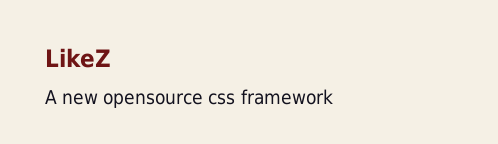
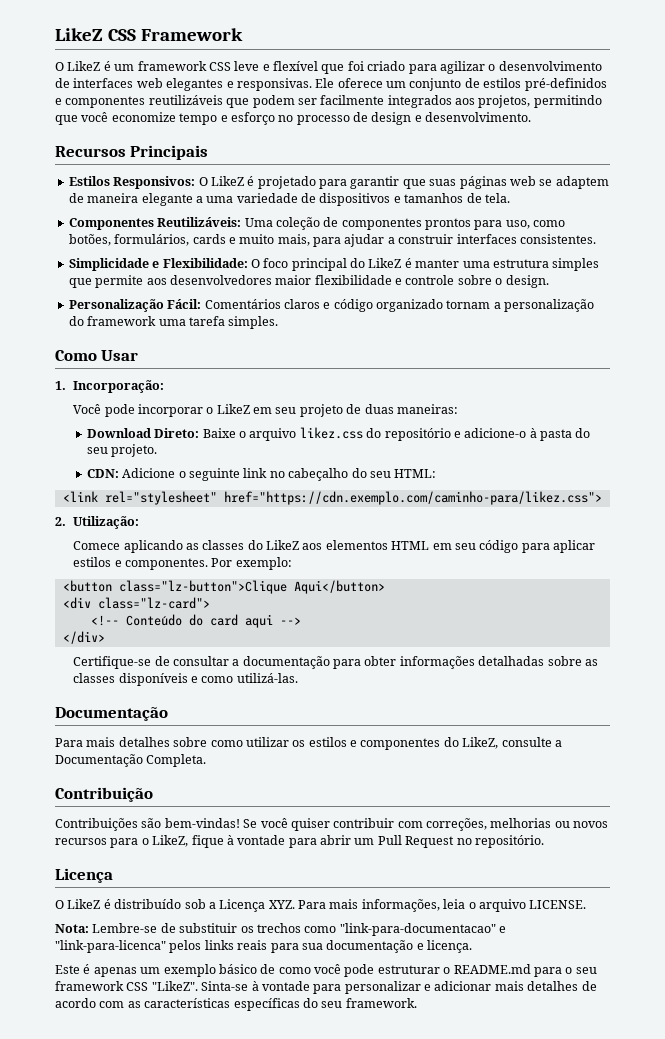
[45,48,111,68] [45,89,333,108] LikeZ // A new opensource css framework -> [55,28,243,41] [55,61,602,74] [55,78,607,91] [55,95,602,108] [55,112,532,125] [55,145,209,160] [68,176,609,189] [68,193,510,206] [68,217,566,230] [68,234,596,247] [68,258,600,271] [68,275,549,288] [68,299,595,312] [68,316,279,329] [55,350,139,361] [55,380,165,393] [73,404,458,417] [86,427,591,441] [86,444,158,457] [86,468,437,481] [62,491,602,505] [55,516,140,529] [73,540,596,553] [73,557,292,570] [62,580,385,594] [62,597,210,609] [90,614,301,628] [62,631,105,644] [73,656,598,669] [73,673,298,686] [55,707,168,721] [55,737,562,750] [55,754,207,767] [55,787,153,802] [55,818,609,831] [55,835,544,848] [55,868,113,883] [55,899,587,912] [55,923,506,936] [55,940,472,953] [55,964,597,977] [55,981,597,994] [55,998,417,1011] LikeZ CSS Framework // O LikeZ é um framework CSS leve e flexível que foi criado para agilizar o desenvolvimento de interfaces web elegantes e responsivas. Ele oferece um conjunto de estilos pré-definidos e componentes reutilizáveis que podem ser facilmente integrados aos projetos, permitindo que você economize tempo e esforço no processo de design e desenvolvimento. // Recursos Principais // Estilos Responsivos: O LikeZ é projetado para garantir que suas páginas web se adaptem de maneira elegante a uma variedade de dispositivos e tamanhos de tela. // Componentes Reutilizáveis: Uma coleção de componentes prontos para uso, como botões, formulários, cards e muito mais, para ajudar a construir interfaces consistentes. // Simplicidade e Flexibilidade: O foco principal do LikeZ é manter uma estrutura simples que permite aos desenvolvedores maior flexibilidade e controle sobre o design. // Personalização Fácil: Comentários claros e código organizado tornam a personalização do framework uma tarefa simples. // Como Usar // 1. Incorporação: // Você pode incorporar o LikeZ em seu projeto de duas maneiras: // Download Direto: Baixe o arquivo likez.css do repositório e adicione-o à pasta do seu projeto. // CDN: Adicione o seguinte link no cabeçalho do seu HTML: // <link rel="stylesheet" href="https://cdn.exemplo.com/caminho-para/likez.css"> // 2. Utilização: // Comece aplicando as classes do LikeZ aos elementos HTML em seu código para aplicar estilos e componentes. Por exemplo: // <button class="lz-button">Clique Aqui</button> // <div class="lz-card"> // <!-- Conteúdo do card aqui --> // </div> // Certifique-se de consultar a documentação para obter informações detalhadas sobre as classes disponíveis e como utilizá-las. // Documentação // Para mais detalhes sobre como utilizar os estilos e componentes do LikeZ, consulte a Documentação Completa. // Contribuição // Contribuições são bem-vindas! Se você quiser contribuir com correções, melhorias ou novos recursos para o LikeZ, fique à vontade para abrir um Pull Request no repositório. // Licença // O LikeZ é distribuído sob a Licença XYZ. Para mais informações, leia o arquivo LICENSE. // Nota: Lembre-se de substituir os trechos como "link-para-documentacao" e "link-para-licenca" pelos links reais para sua documentação e licença. // Este é apenas um exemplo básico de como você pode estruturar o README.md para o seu framework CSS "LikeZ". Sinta-se à vontade para personalizar e adicionar mais detalhes de acordo com as características específicas do seu framework.

